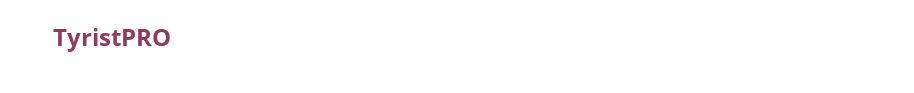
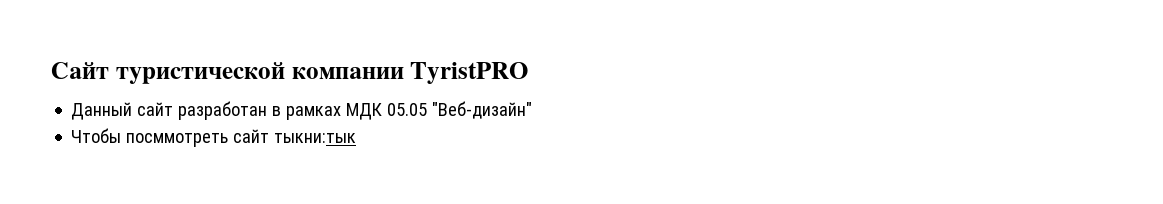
[53,28,171,52] TyristPRO -> [51,62,529,84] [71,101,533,120] [71,128,357,147] Сайт туристической компании TyristPRO // Данный сайт разработан в рамках МДК 05.05 "Веб-дизайн" // Чтобы посммотреть сайт тыкни:тык

